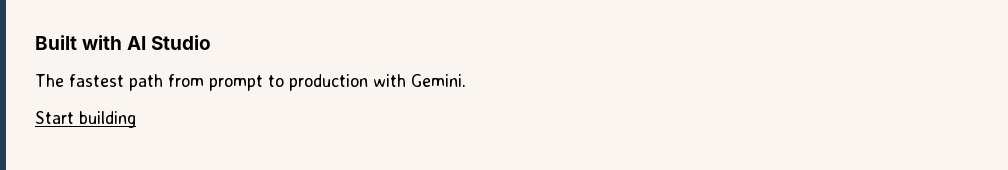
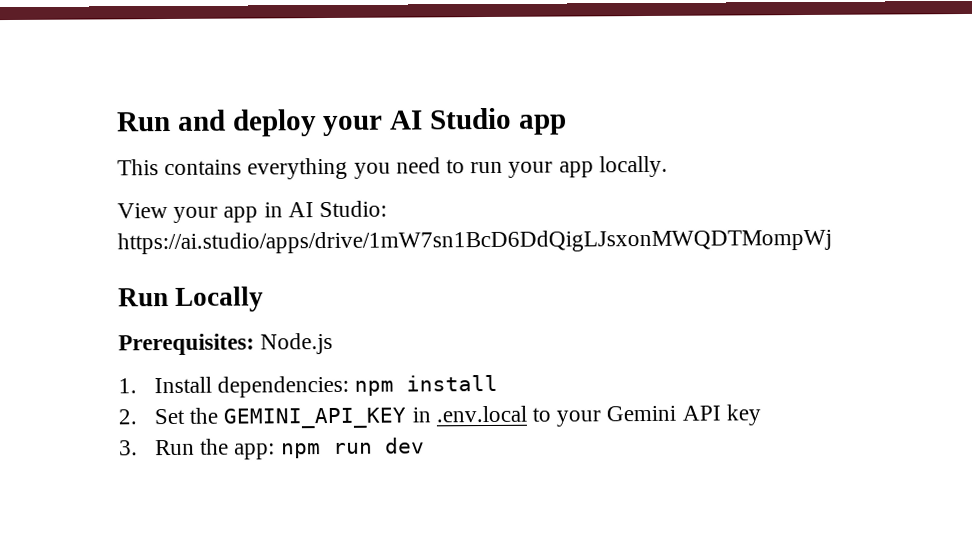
[35,35,212,50] [35,74,466,91] [35,111,136,128] Built with AI Studio // The fastest path from prompt to production with Gemini. // Start building -> [116,107,567,137] [117,155,668,180] [117,200,388,223] [117,228,832,255] [118,286,265,312] [118,332,334,356] [118,374,499,398] [118,404,761,429] [119,437,425,460] Run and deploy your AI Studio app // This contains everything you need to run your app locally. // View your app in AI Studio: https://ai.studio/apps/drive/1mW7sn1BcD6DdQigLJsxonMWQDTMompWj // Run Locally // Prerequisites: Node.js // 1. Install dependencies: npm install // 2. Set the GEMINI_API_KEY in .env.local to your Gemini API key // 3. Run the app: npm run dev

